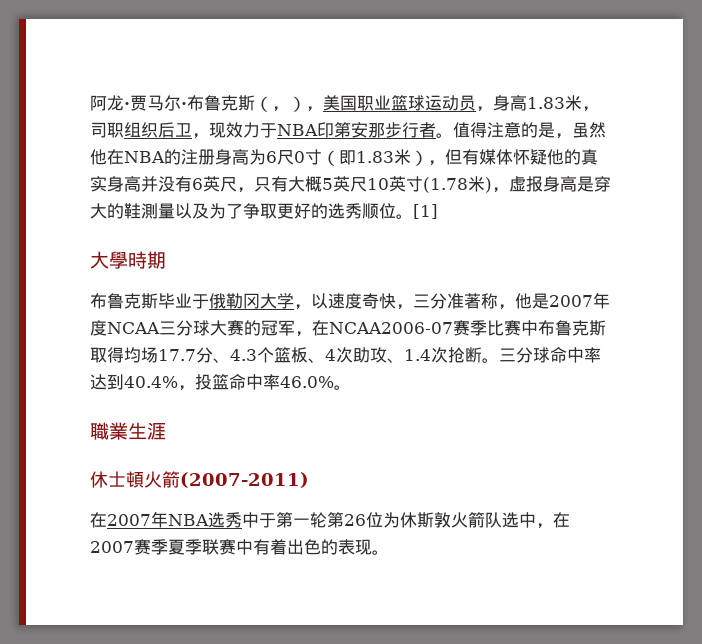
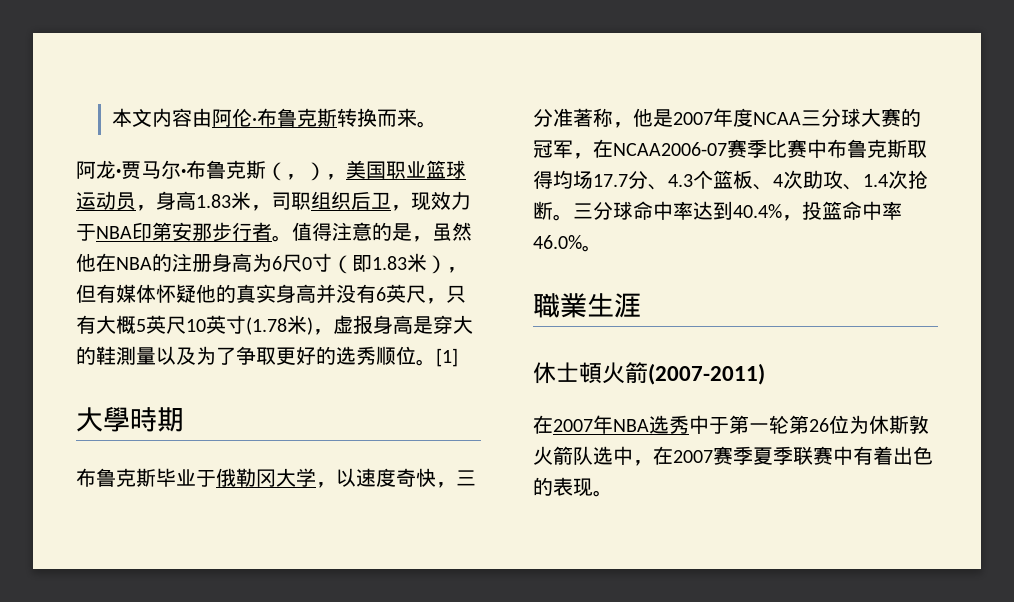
(90, 103) none -> [111,108,437,128] 本文内容由阿伦·布鲁克斯转换而来。 //

